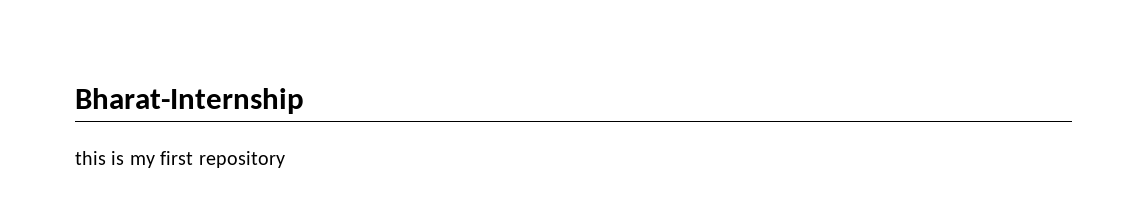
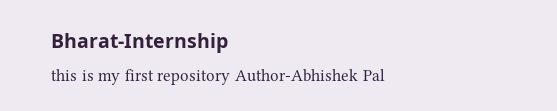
(285, 159) none -> [234,69,385,82] Author-Abhishek Pal

